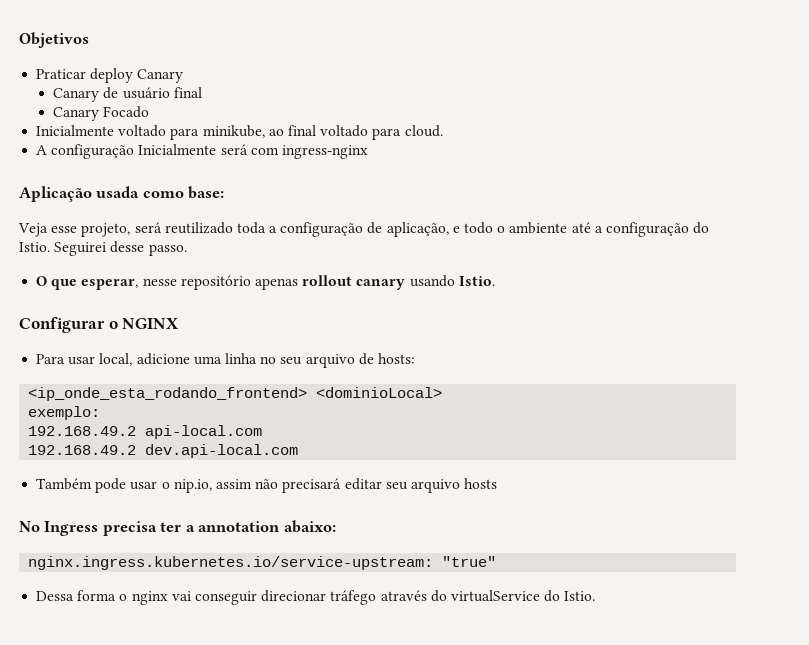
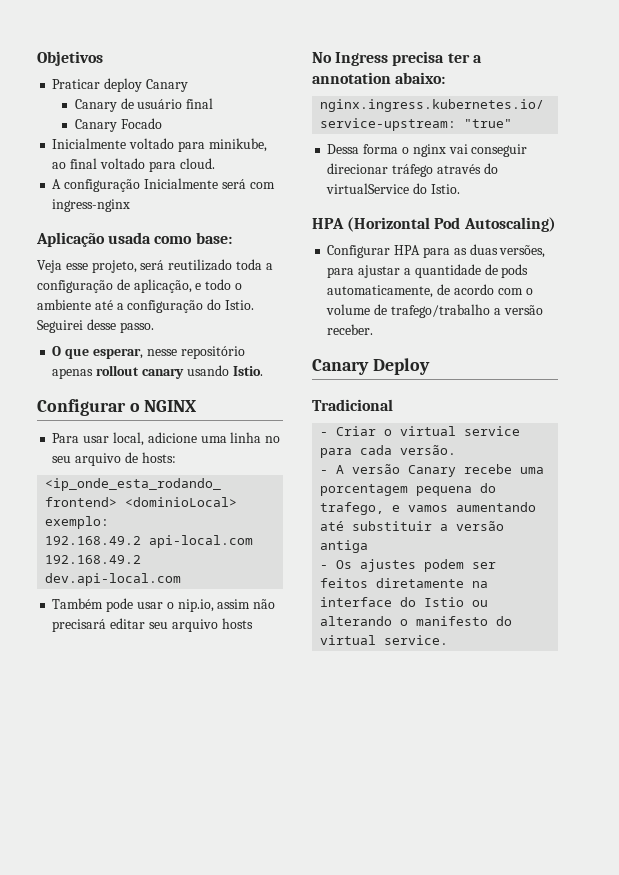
(596, 596) none -> [312,217,556,232] [327,244,546,258] [327,264,529,278] [327,284,533,298] [326,304,543,318] [327,324,374,335] [312,358,430,375] [312,399,393,411] [320,426,521,436] [320,445,457,458] [320,464,545,477] [320,483,497,496] [320,502,537,515] [320,521,505,531] [320,540,369,553] [320,559,497,572] [320,578,489,588] [320,597,489,607] [320,616,513,626] [320,635,449,645] // HPA (Horizontal Pod Autoscaling) // Configurar HPA para as duas versões, para ajustar a quantidade de pods automaticamente, de acordo com o volume de trafego/trabalho a versão receber. // Canary Deploy // Tradicional // - Criar o virtual service para cada versão. // - A versão Canary recebe uma porcentagem pequena do trafego, e vamos aumentando até substituir a versão antiga // - Os ajustes podem ser feitos diretamente na interface do Istio ou alterando o manifesto do virtual service.

